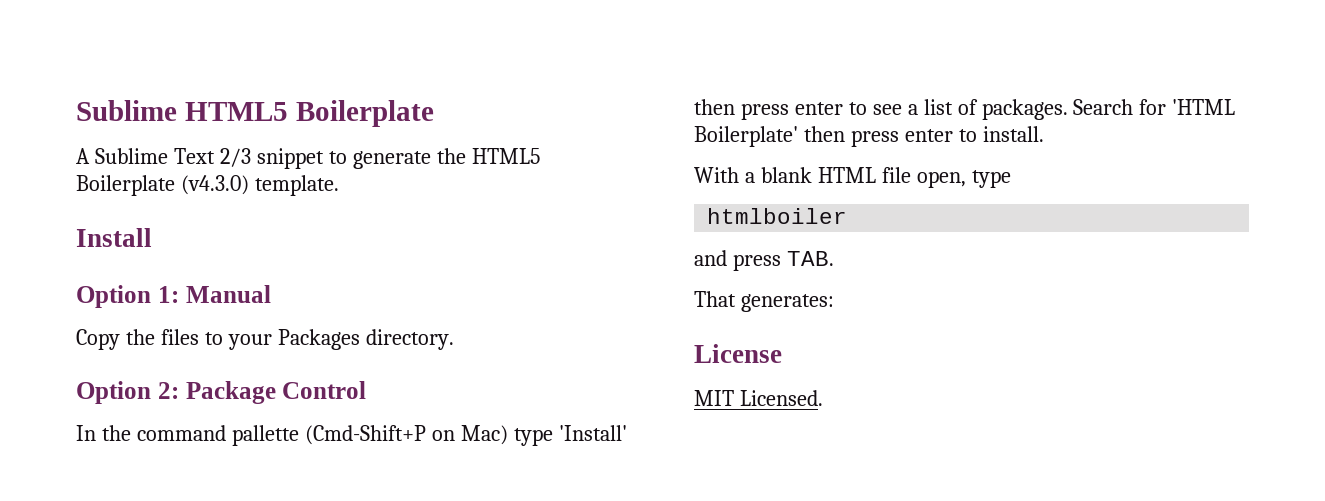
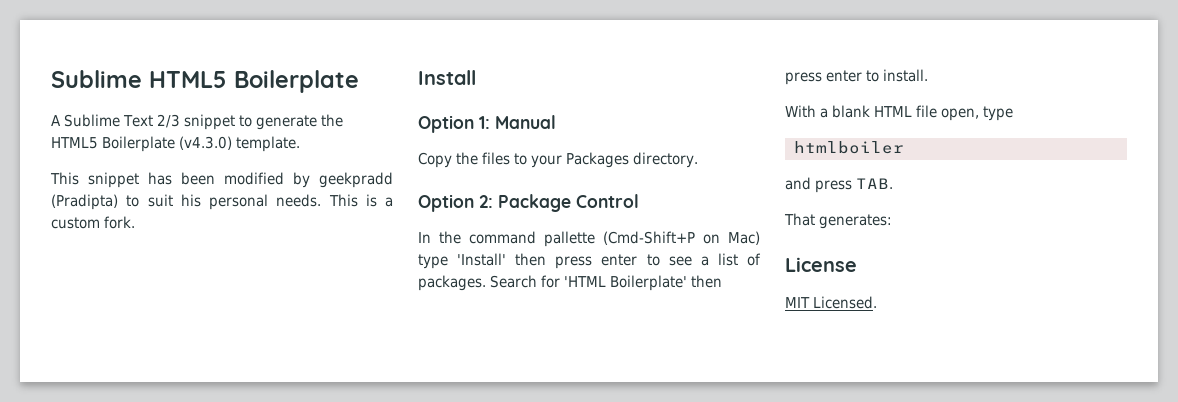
(339, 185) none -> [50,172,393,188] [51,194,393,210] [51,216,135,229] // This snippet has been modified by geekpradd (Pradipta) to suit his personal needs. This is a custom fork.

